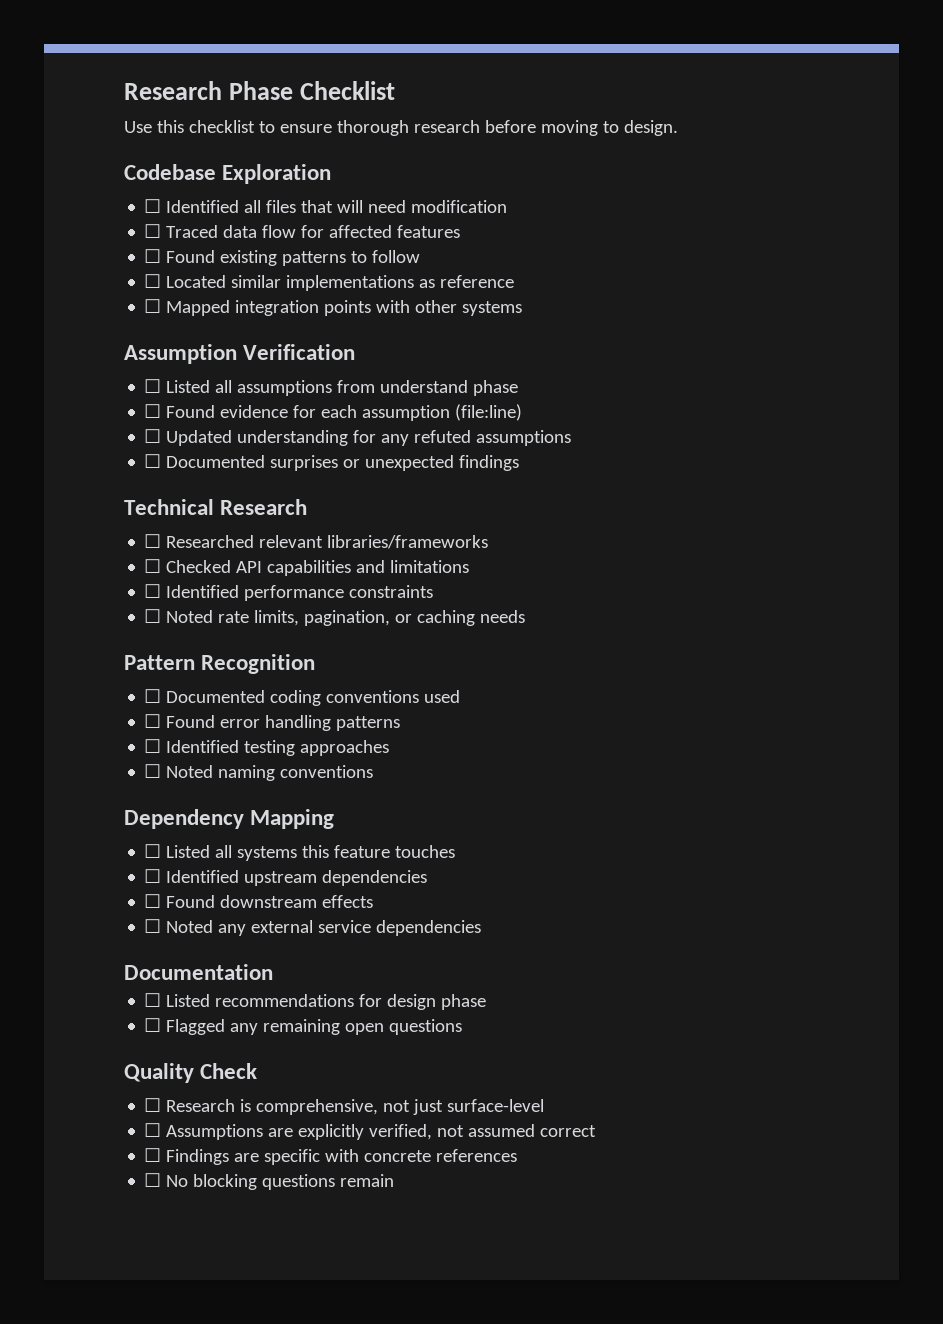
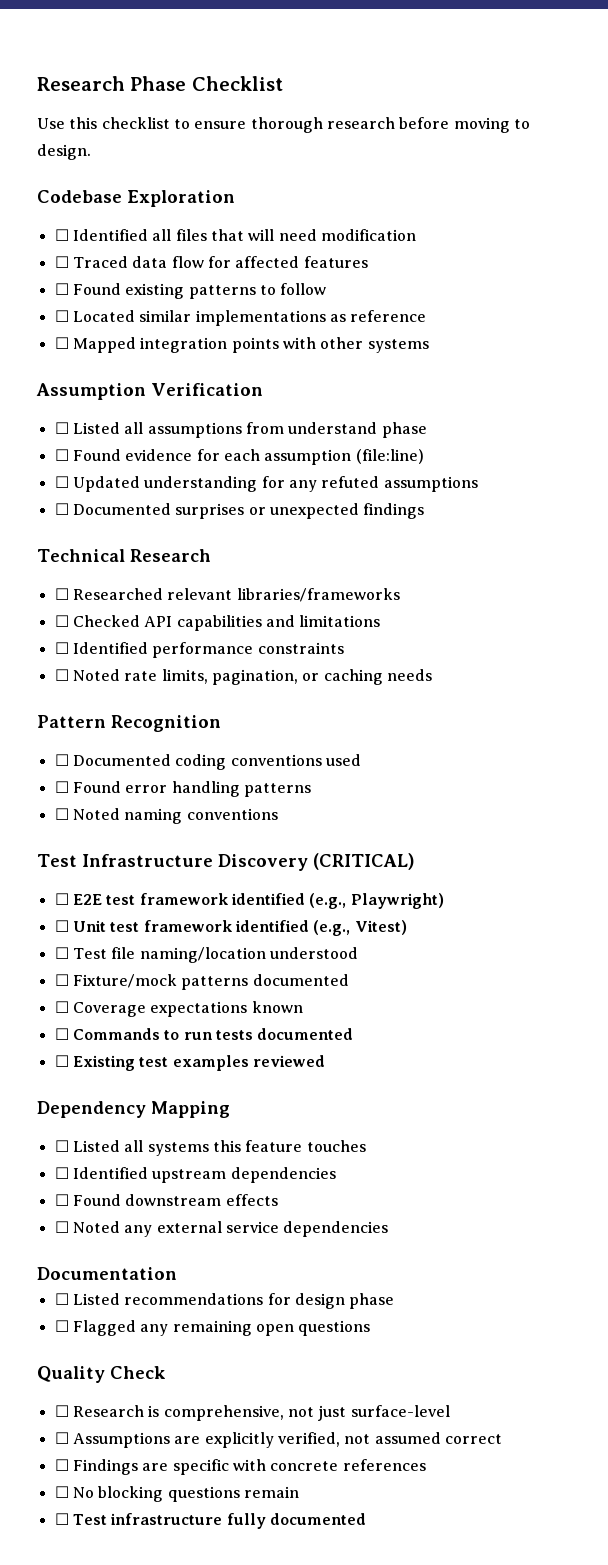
[144,739,390,756] // ☐ Identified testing approaches -> (311, 790) none
(374, 771) none -> [37,853,415,871] [54,893,444,909] [54,920,407,936] [54,947,358,963] [54,974,349,990] [54,1001,303,1017] [54,1028,354,1040] [54,1055,325,1071] // Test Infrastructure Discovery (CRITICAL) // ☐ E2E test framework identified (e.g., Playwright) // ☐ Unit test framework identified (e.g., Vitest) // ☐ Test file naming/location understood // ☐ Fixture/mock patterns documented // ☐ Coverage expectations known // ☐ Commands to run tests documented // ☐ Existing test examples reviewed
(395, 1180) none -> [54,1513,366,1529] // ☐ Test infrastructure fully documented

